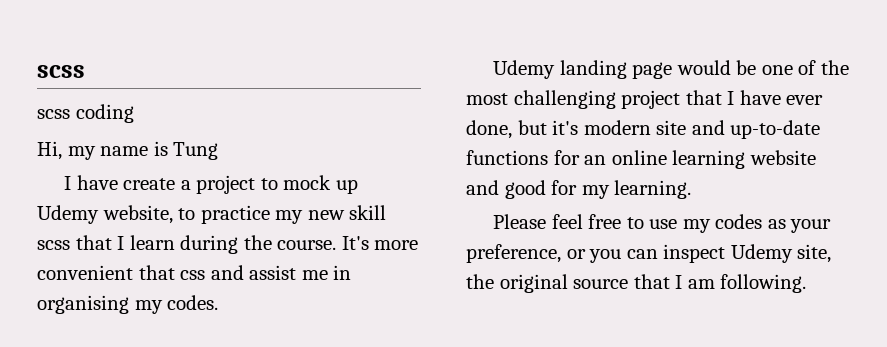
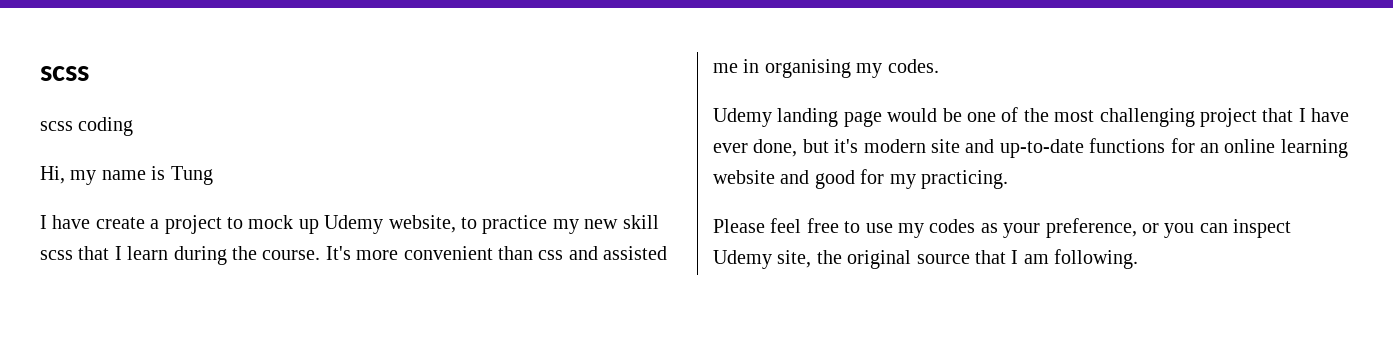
[138,265,175,280] that -> [497,246,533,260] than
[249,265,297,280] assist -> [603,246,668,260] assisted
[614,180,692,199] learning. -> [921,170,1008,189] practicing.

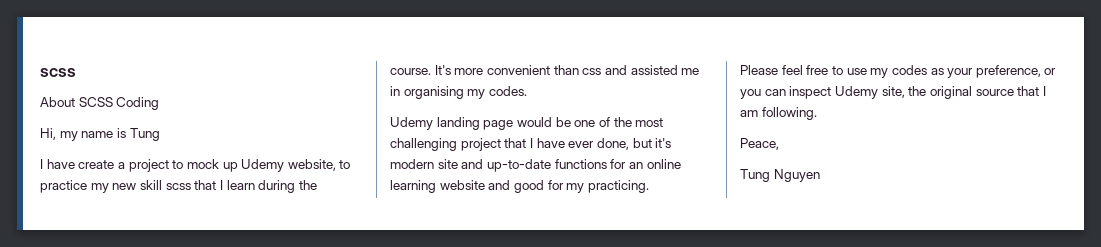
[40,117,134,136] scss coding -> [40,97,160,110] About SCSS Coding
(1139, 259) none -> [740,138,779,150] [740,169,820,182] // Peace, // Tung Nguyen

